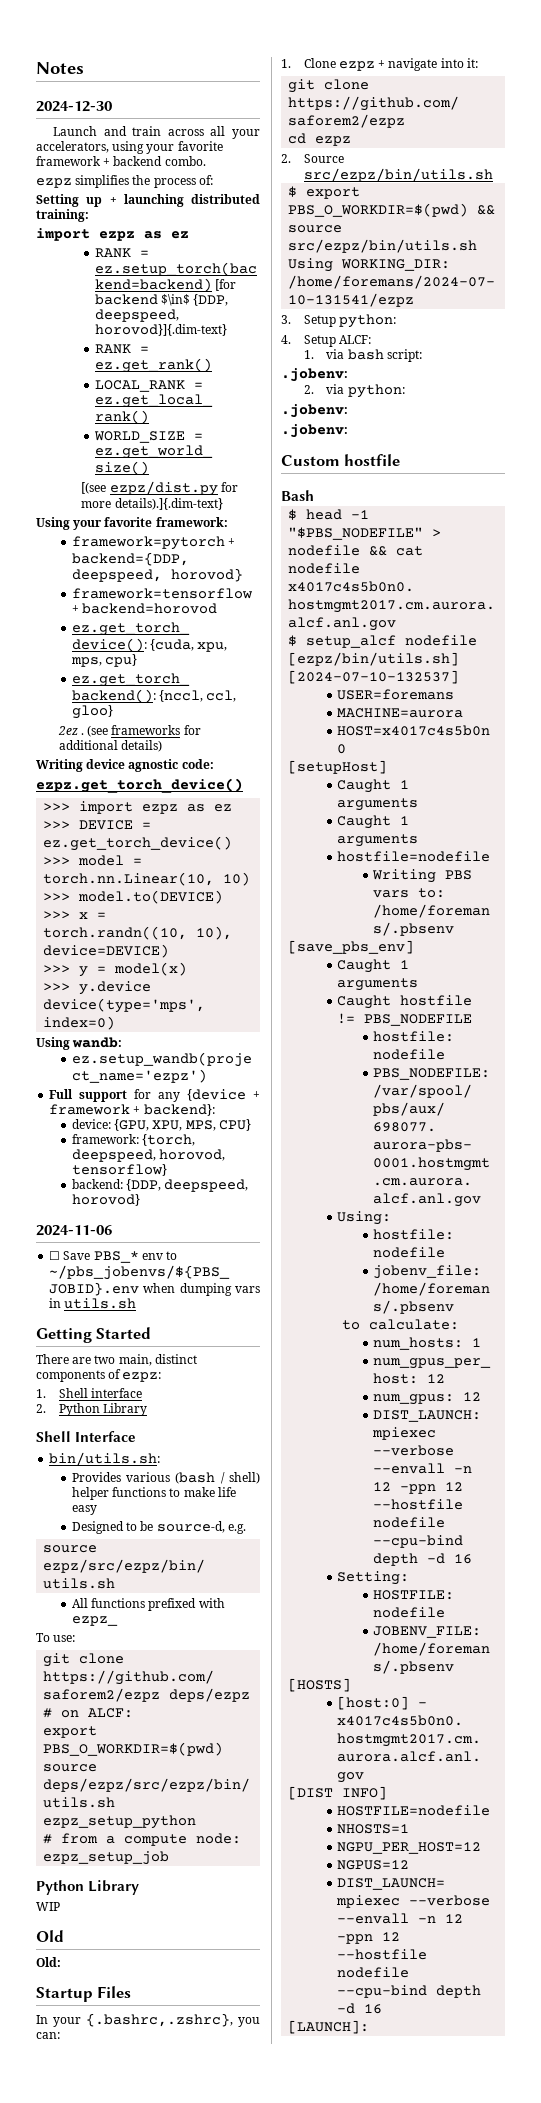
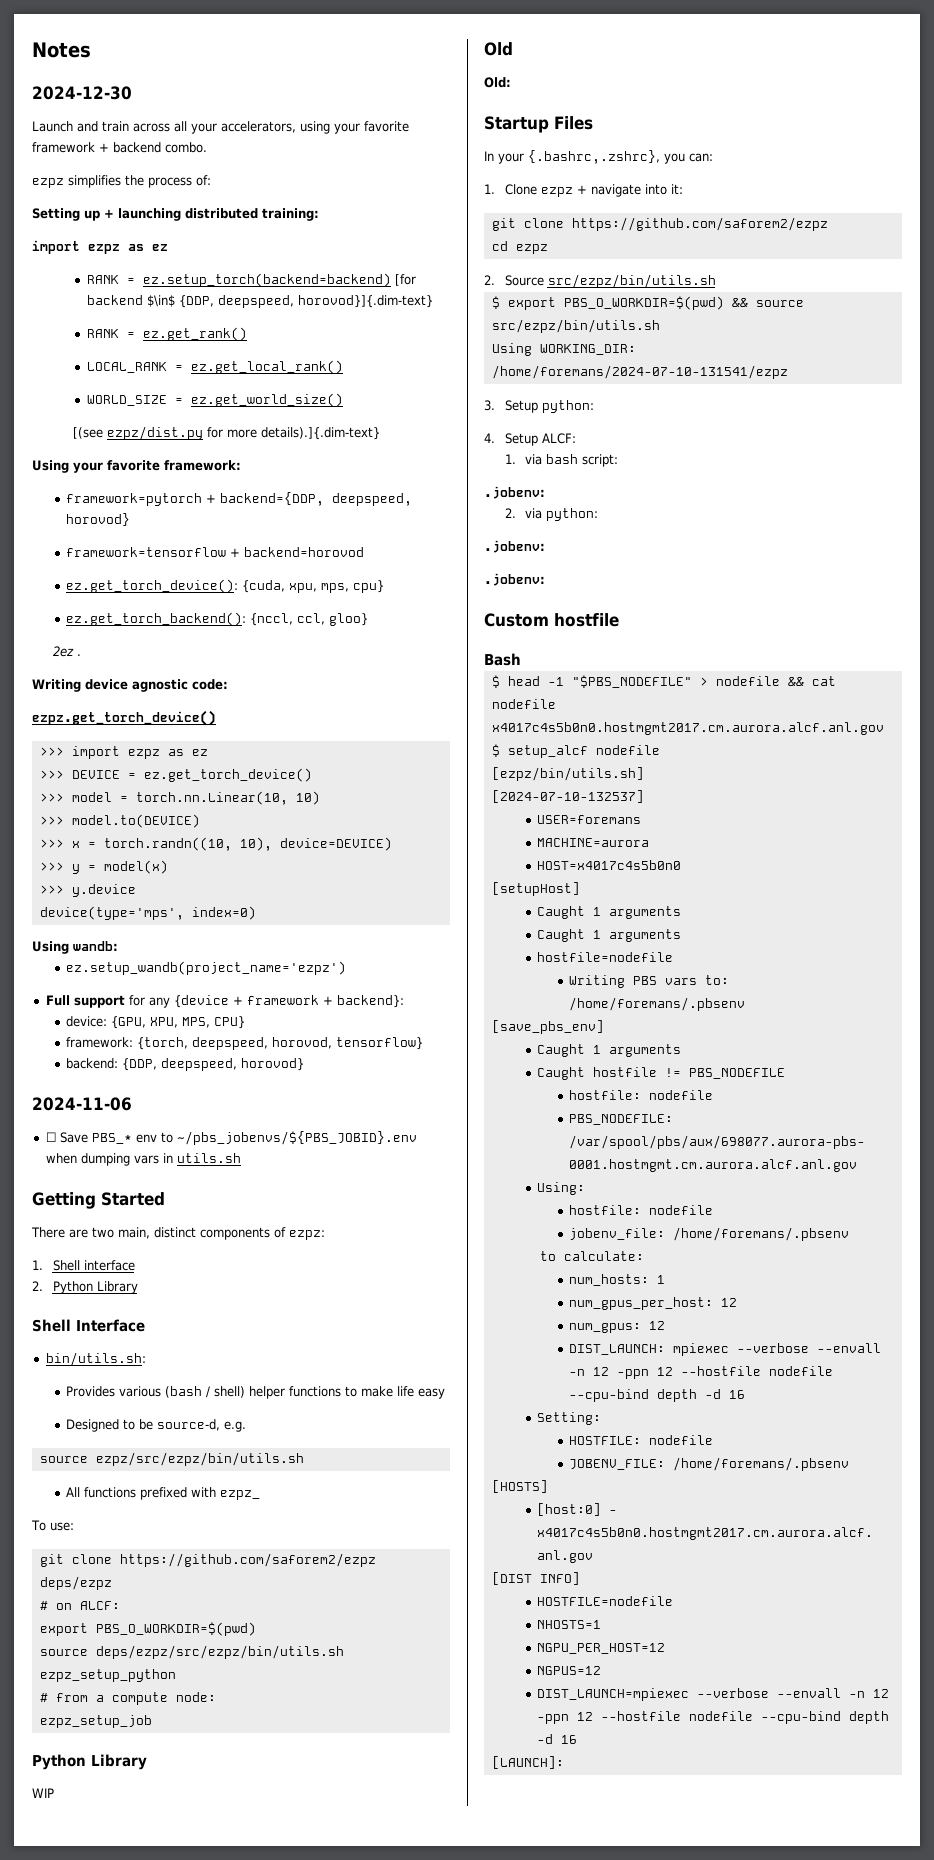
[87,725,201,737] [58,740,162,752] (see frameworks for additional details) -> (81, 655) none

